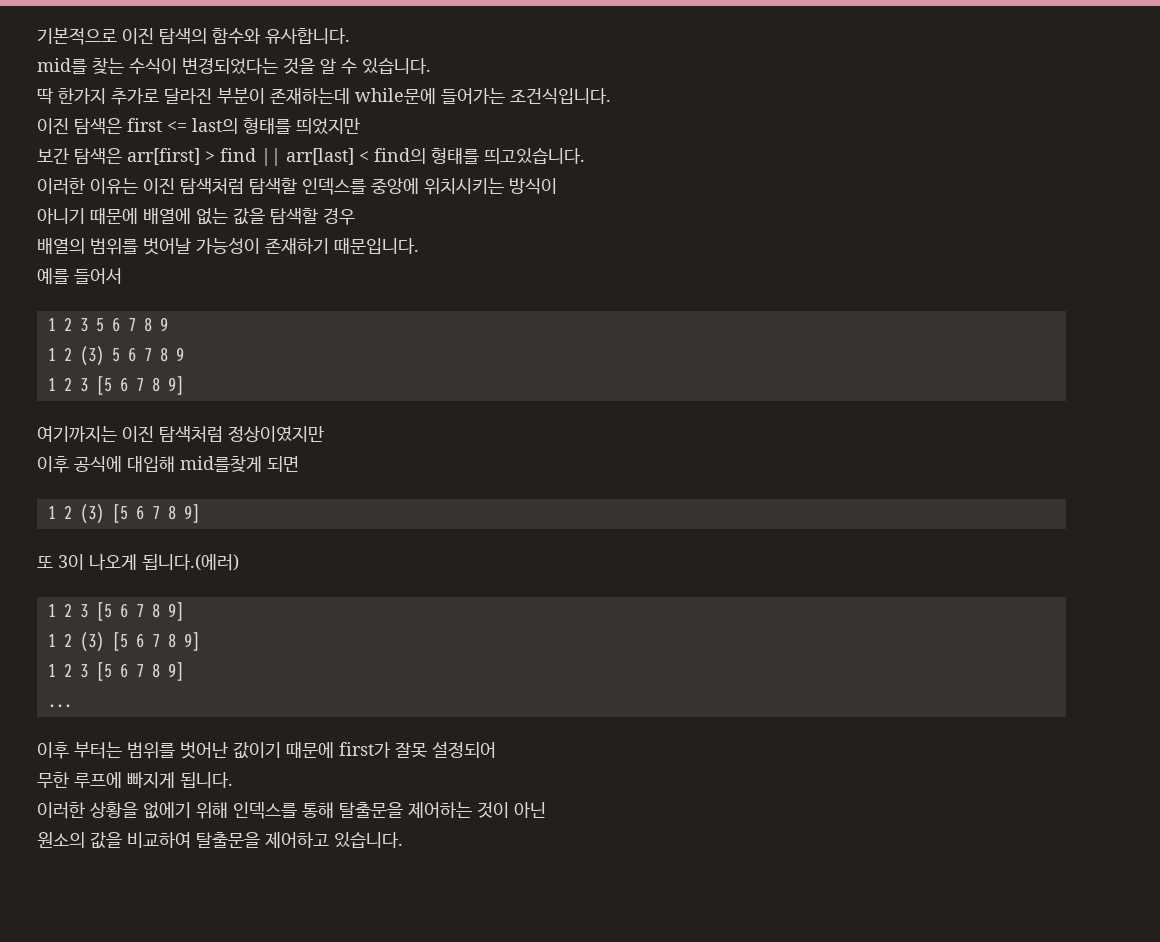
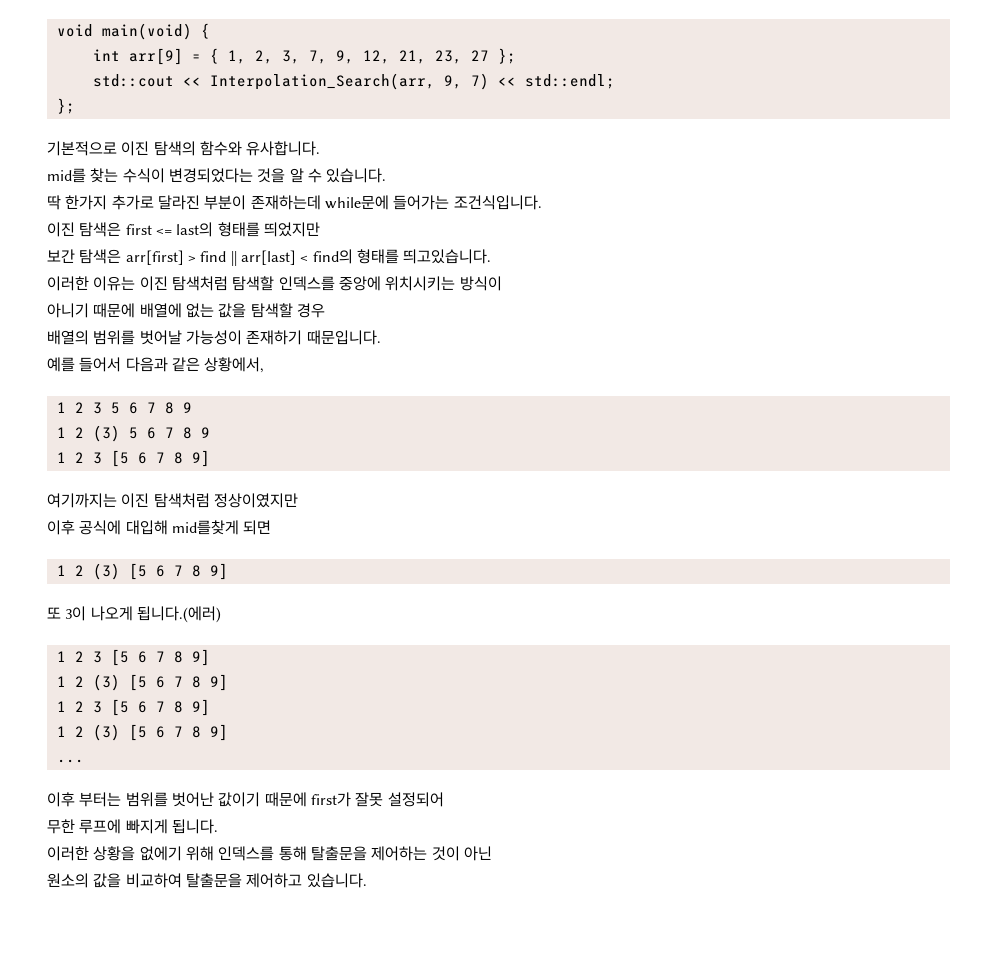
(37, 36) none -> [56,23,210,40] [92,48,516,65] [92,73,615,90] [56,98,75,114] void main(void) { // int arr[9] = { 1, 2, 3, 7, 9, 12, 21, 23, 27 }; // std::cout << Interpolation_Search(arr, 9, 7) << std::endl; // }; //
(122, 276) none -> [125,357,265,373] 다음과 같은 상황에서,
(184, 671) none -> [56,724,228,741] // 1 2 (3) [5 6 7 8 9]

